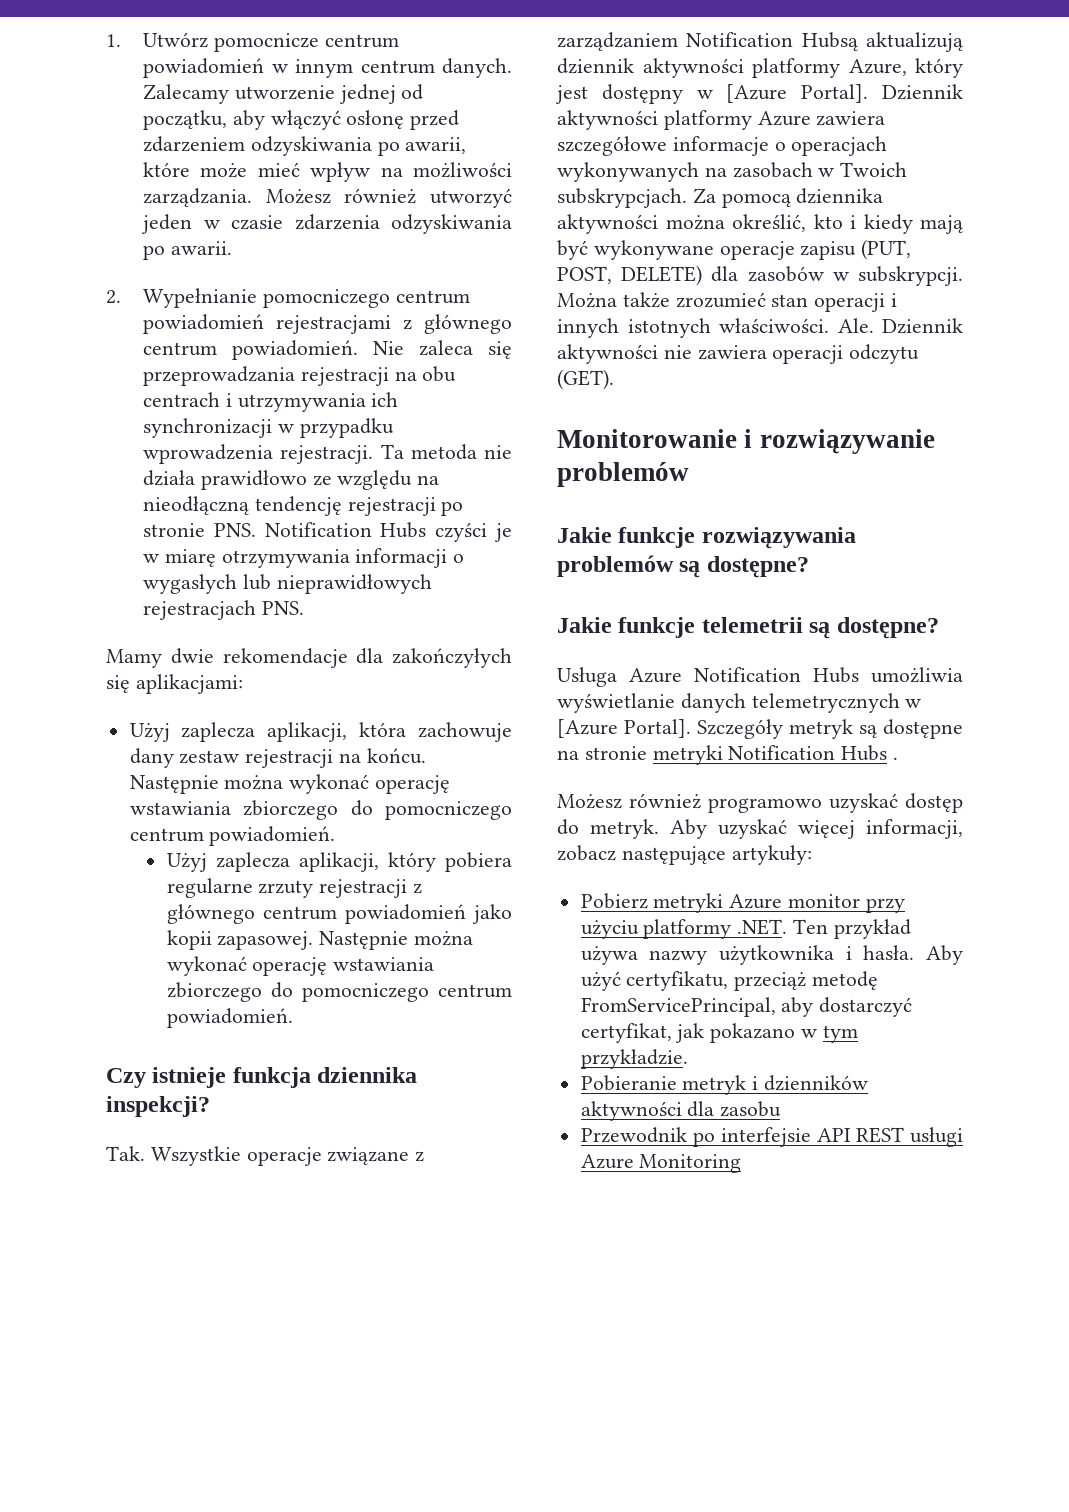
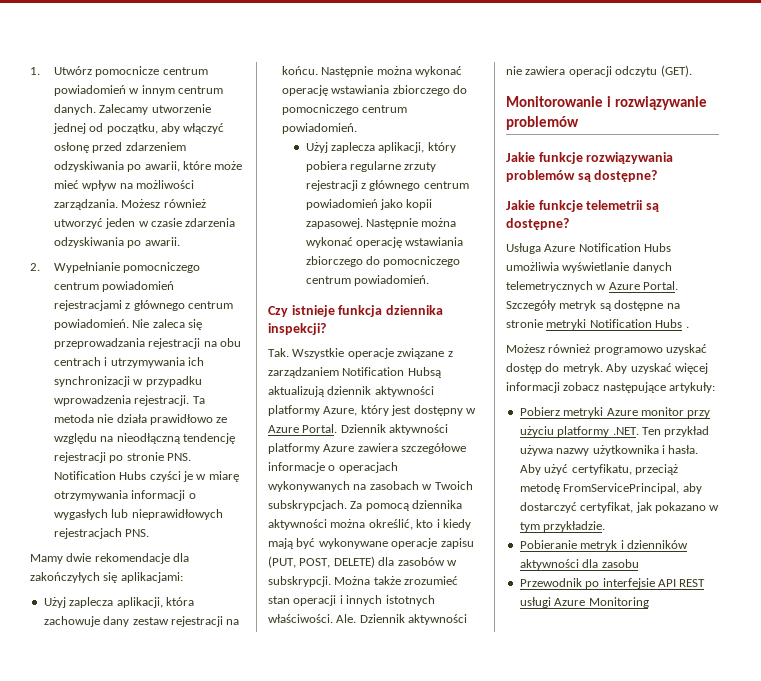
[726,84,869,103] [Azure Portal]. -> [268,424,338,433] Azure Portal.
[557,719,691,738] [Azure Portal]. -> [608,281,679,290] Azure Portal.
[866,819,963,839] informacji, -> [506,382,560,393] informacji

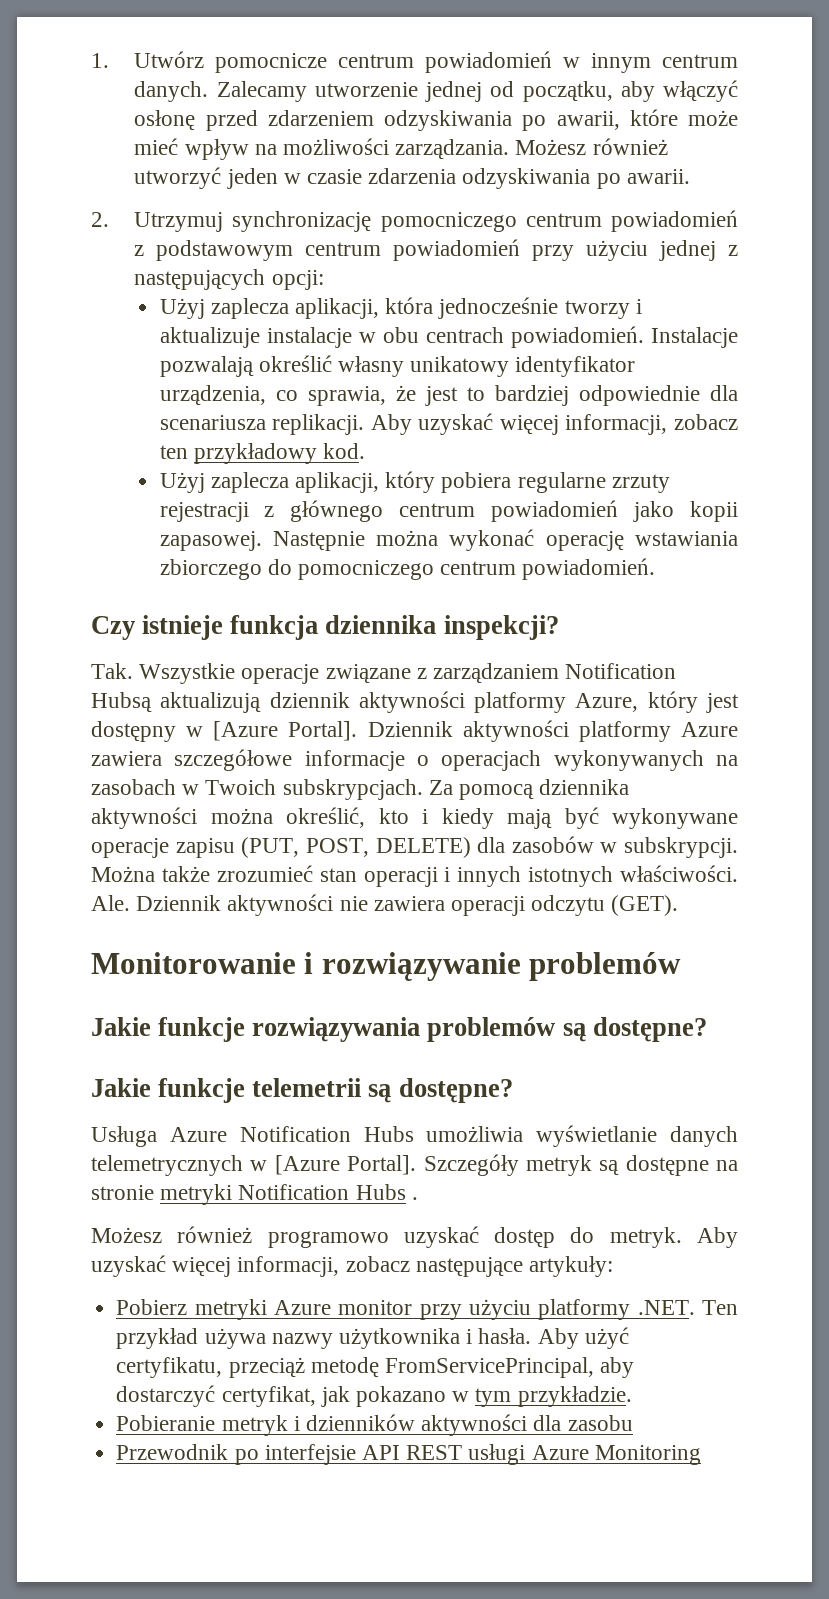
[53,262,120,273] Wypełnianie -> [134,211,372,232] Utrzymuj synchronizację
[53,300,233,311] [53,319,202,330] [53,338,241,349] [53,357,204,368] [53,376,202,387] [53,395,205,406] [53,414,228,425] [53,433,235,444] [53,452,191,463] [53,471,239,482] [53,490,196,501] [53,509,223,520] [53,528,150,539] [30,553,190,564] [30,572,183,583] [43,597,194,608] [43,616,240,627] [281,66,462,77] [281,85,467,96] [281,104,408,115] [281,123,357,134] rejestracjami z głównego centrum powiadomień. Nie zaleca się przeprowadzania rejestracji na obu centrach i utrzymywania ich synchronizacji w przypadku wprowadzenia rejestracji. Ta metoda nie działa prawidłowo ze względu na nieodłączną tendencję rejestracji po stronie PNS. Notification Hubs czyści je w miarę otrzymywania informacji o wygasłych lub nieprawidłowych rejestracjach PNS. // Mamy dwie rekomendacje dla zakończyłych się aplikacjami: // Użyj zaplecza aplikacji, która zachowuje dany zestaw rejestracji na końcu. Następnie można wykonać operację wstawiania zbiorczego do pomocniczego centrum powiadomień. -> [134,239,738,261] [134,269,324,290] [159,297,642,319] [159,326,738,348] [159,355,636,377] [159,385,738,406] [159,413,738,435] [159,443,366,464] z podstawowym centrum powiadomień przy użyciu jednej z następujących opcji: // Użyj zaplecza aplikacji, która jednocześnie tworzy i aktualizuje instalacje w obu centrach powiadomień. Instalacje pozwalają określić własny unikatowy identyfikator urządzenia, co sprawia, że jest to bardziej odpowiednie dla scenariusza replikacji. Aby uzyskać więcej informacji, zobacz ten przykładowy kod.
[268,424,338,433] Azure Portal. -> [213,721,358,741] [Azure Portal].
[608,281,679,290] Azure Portal. -> [274,1155,417,1175] [Azure Portal].
[506,382,560,393] informacji -> [237,1256,340,1277] informacji,

